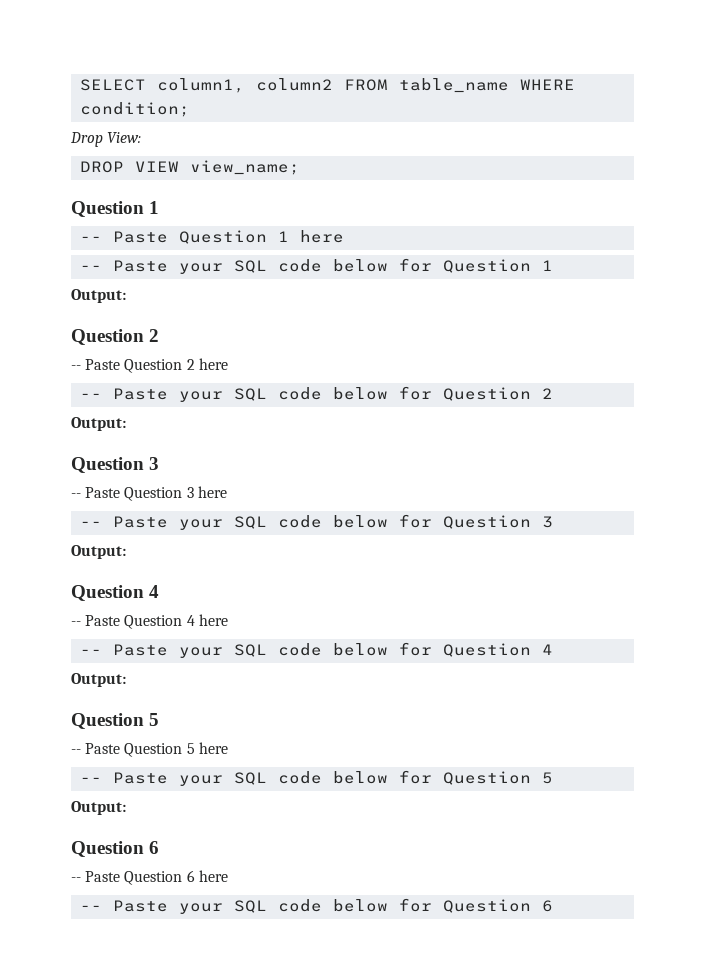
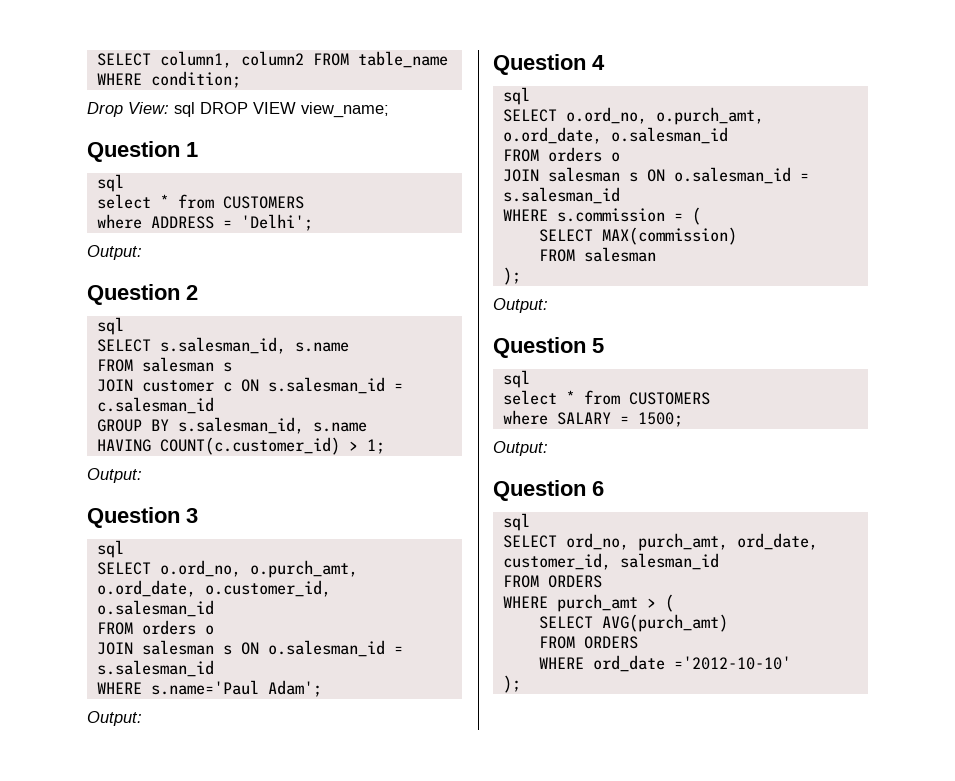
(142, 137) // -> [174,102,195,117] sql
[80,230,345,244] [80,258,554,274] [71,289,126,303] [71,329,160,345] [71,358,228,373] [80,386,554,402] [71,417,126,431] [71,457,160,473] [71,486,227,501] [80,514,554,530] [71,545,126,559] [71,585,160,601] [71,614,228,629] [80,642,554,658] [71,673,126,687] [71,713,160,729] [71,742,228,757] [80,770,554,786] [71,801,126,815] [71,841,160,857] [71,870,228,885] [80,898,554,914] -- Paste Question 1 here // -- Paste your SQL code below for Question 1 // Output: // Question 2 // -- Paste Question 2 here // -- Paste your SQL code below for Question 2 // Output: // Question 3 // -- Paste Question 3 here // -- Paste your SQL code below for Question 3 // Output: // Question 4 // -- Paste Question 4 here // -- Paste your SQL code below for Question 4 // Output: // Question 5 // -- Paste Question 5 here // -- Paste your SQL code below for Question 5 // Output: // Question 6 // -- Paste Question 6 here // -- Paste your SQL code below for Question 6 -> [96,174,124,192] [96,194,304,209] [96,214,313,231] [87,245,142,260] [87,284,198,305] [96,317,124,335] [96,337,349,354] [96,357,232,372] [96,377,403,394] [96,397,214,414] [96,417,367,434] [96,437,385,455] [87,468,142,483] [87,507,198,528] [96,540,124,558] [96,560,358,578] [96,580,331,597] [96,600,214,617] [96,620,214,635] [96,640,403,657] [96,660,214,677] [96,680,322,697] [87,711,142,726] [493,54,605,75] [502,87,530,105] [502,107,764,125] [502,127,728,144] [502,147,620,162] [502,167,809,184] [502,187,620,204] [502,207,701,225] [538,227,737,245] [538,247,656,262] [502,267,521,285] [493,298,548,313] [493,337,604,358] [502,370,530,388] [502,390,710,405] [502,410,683,427] [493,441,548,456] [493,480,604,501] [502,513,530,531] [502,533,818,551] [502,553,719,570] [502,575,602,588] [502,594,674,612] [538,614,728,632] [538,636,638,649] [538,655,791,672] [502,675,521,693] sql // select * from CUSTOMERS // where ADDRESS = 'Delhi'; // Output: // Question 2 // sql // SELECT s.salesman_id, s.name // FROM salesman s // JOIN customer c ON s.salesman_id = c.salesman_id // GROUP BY s.salesman_id, s.name // HAVING COUNT(c.customer_id) > 1; // Output: // Question 3 // sql // SELECT o.ord_no, o.purch_amt, o.ord_date, o.customer_id, o.salesman_id // FROM orders o // JOIN salesman s ON o.salesman_id = s.salesman_id // WHERE s.name='Paul Adam'; // Output: // Question 4 // sql // SELECT o.ord_no, o.purch_amt, o.ord_date, o.salesman_id // FROM orders o // JOIN salesman s ON o.salesman_id = s.salesman_id // WHERE s.commission = ( // SELECT MAX(commission) // FROM salesman // ); // Output: // Question 5 // sql // select * from CUSTOMERS // where SALARY = 1500; // Output: // Question 6 // sql // SELECT ord_no, purch_amt, ord_date, customer_id, salesman_id // FROM ORDERS // WHERE purch_amt > ( // SELECT AVG(purch_amt) // FROM ORDERS // WHERE ord_date ='2012-10-10' // );

